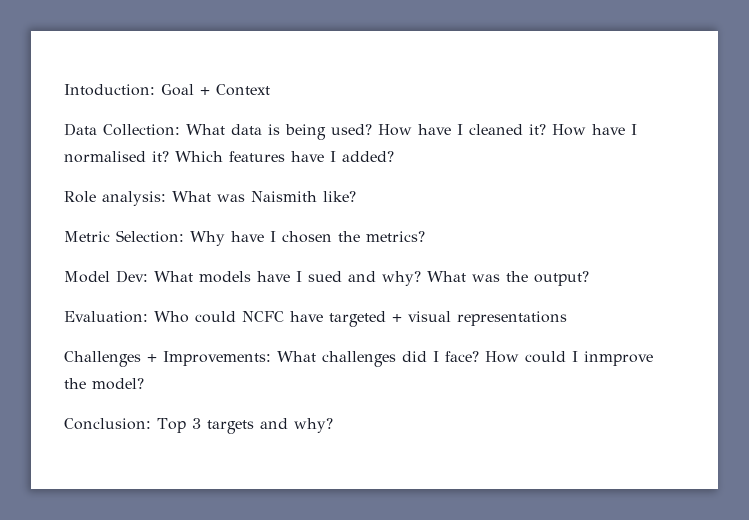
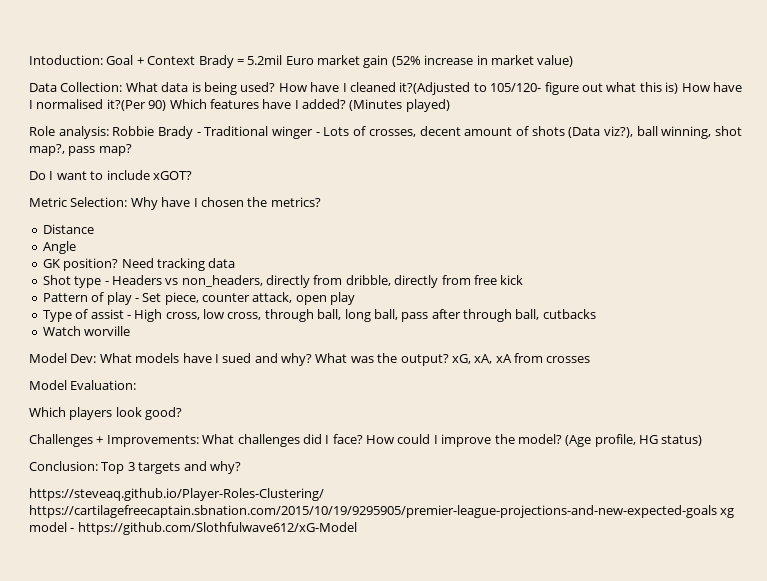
(270, 90) none -> [198,55,574,68] Brady = 5.2mil Euro market gain (52% increase in market value)
[529,124,546,135] it? -> [399,82,679,95] it?(Adjusted to 105/120- figure out what this is)
[152,151,169,162] it? -> [106,99,167,111] it?(Per 90)
(394, 156) none -> [349,99,450,112] (Minutes played)
[172,191,356,202] What was Naismith like? -> [112,126,743,139] [29,144,132,156] [29,170,192,180] Robbie Brady - Traditional winger - Lots of crosses, decent amount of shots (Data viz?), ball winning, shot map?, pass map? // Do I want to include xGOT?
(425, 236) none -> [42,224,94,234] [42,241,76,254] [42,258,236,271] [42,275,524,288] [42,292,356,305] [42,309,596,322] [42,326,131,336] // Distance // Angle // GK position? Need tracking data // Shot type - Headers vs non_headers, directly from dribble, directly from free kick // Pattern of play - Set piece, counter attack, open play // Type of assist - High cross, low cross, through ball, long ball, pass after through ball, cutbacks // Watch worville
[64,311,567,327] // Evaluation: Who could NCFC have targeted + visual representations -> [451,353,591,364] [29,380,137,390] [29,407,183,420] xG, xA, xA from crosses // Model Evaluation: // Which players look good?
[584,351,653,366] inmprove -> [441,434,492,447] improve
(144, 384) none -> [565,434,703,447] (Age profile, HG status)
(333, 425) none -> [29,488,324,501] [29,505,735,518] [29,522,357,535] // https://steveaq.github.io/Player-Roles-Clustering/ https://cartilagefreecaptain.sbnation.com/2015/10/19/9295905/premier-league-projections-and-new-expected-goals xg model - https://github.com/Slothfulwave612/xG-Model

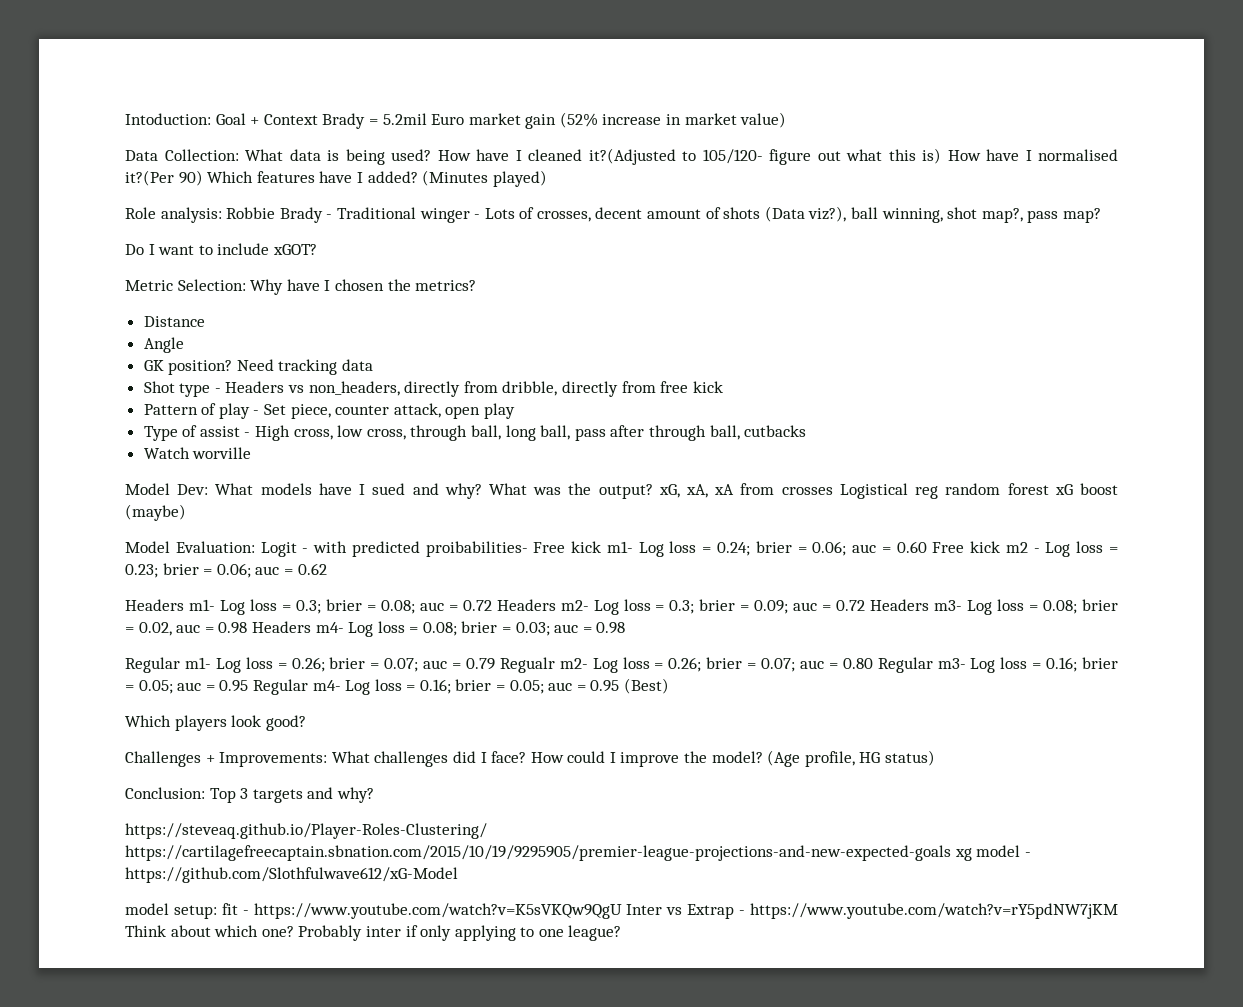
[29,380,137,390] // Model Evaluation: -> [839,483,1119,499] [125,504,186,521] [125,541,1118,557] [125,563,327,578] [125,599,1119,615] [125,621,626,637] [125,657,1118,673] [125,678,670,695] Logistical reg random forest xG boost (maybe) // Model Evaluation: Logit - with predicted proibabilities- Free kick m1- Log loss = 0.24; brier = 0.06; auc = 0.60 Free kick m2 - Log loss = 0.23; brier = 0.06; auc = 0.62 // Headers m1- Log loss = 0.3; brier = 0.08; auc = 0.72 Headers m2- Log loss = 0.3; brier = 0.09; auc = 0.72 Headers m3- Log loss = 0.08; brier = 0.02, auc = 0.98 Headers m4- Log loss = 0.08; brier = 0.03; auc = 0.98 // Regular m1- Log loss = 0.26; brier = 0.07; auc = 0.79 Regualr m2- Log loss = 0.26; brier = 0.07; auc = 0.80 Regular m3- Log loss = 0.16; brier = 0.05; auc = 0.95 Regular m4- Log loss = 0.16; brier = 0.05; auc = 0.95 (Best)
(357, 528) none -> [125,903,1118,919] [125,925,622,941] // model setup: fit - https://www.youtube.com/watch?v=K5sVKQw9QgU Inter vs Extrap - https://www.youtube.com/watch?v=rY5pdNW7jKM Think about which one? Probably inter if only applying to one league?

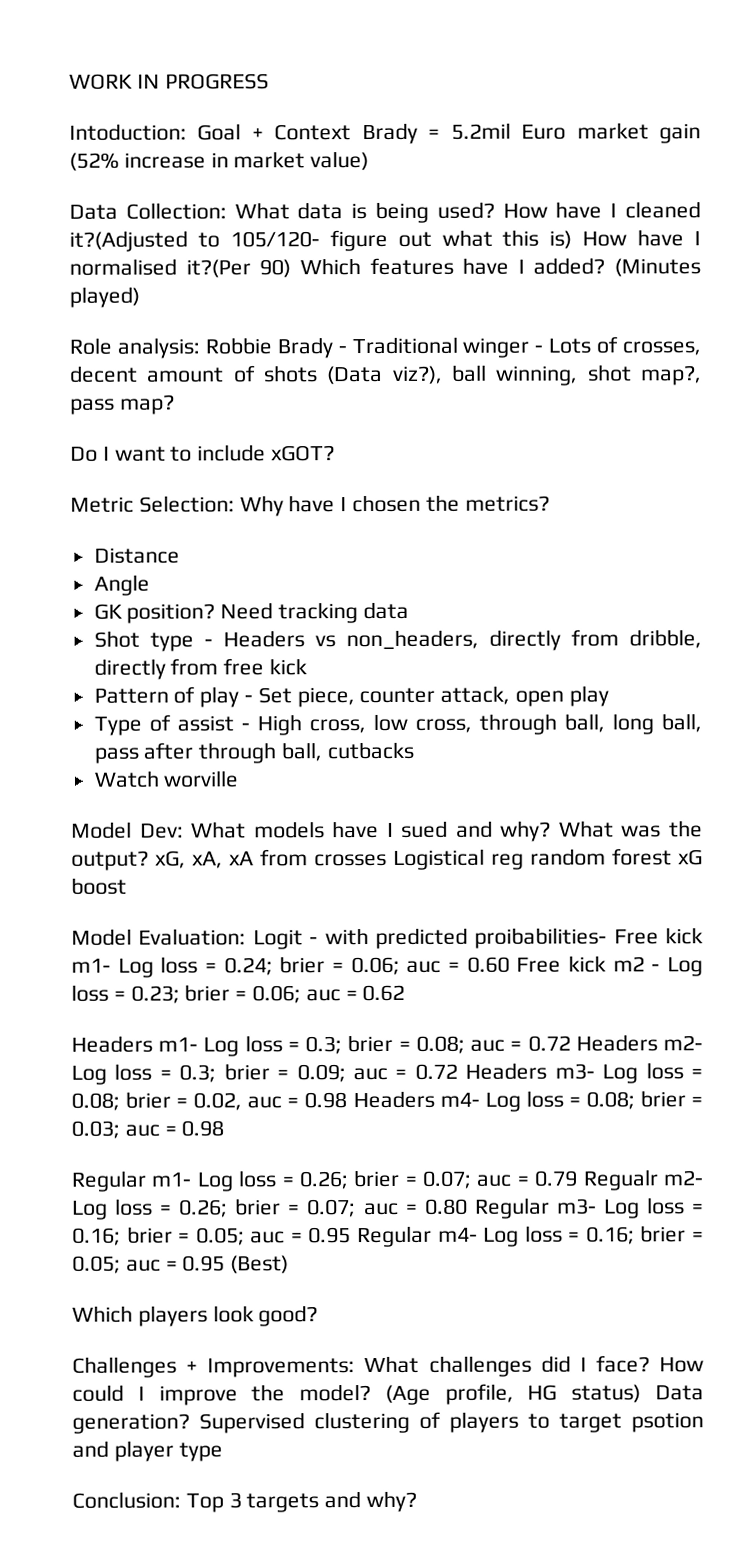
(125, 119) none -> [69,73,269,90] WORK IN PROGRESS //
[125,504,186,521] (maybe) -> (127, 886) none
(936, 758) none -> [655,1385,704,1401] [72,1411,704,1434] [72,1440,223,1462] Data generation? Supervised clustering of players to target psotion and player type
[125,823,487,839] [125,845,1031,861] [125,867,458,883] [125,903,1118,919] [125,925,622,941] // https://steveaq.github.io/Player-Roles-Clustering/ https://cartilagefreecaptain.sbnation.com/2015/10/19/9295905/premier-league-projections-and-new-expected-goals xg model - https://github.com/Slothfulwave612/xG-Model // model setup: fit - https://www.youtube.com/watch?v=K5sVKQw9QgU Inter vs Extrap - https://www.youtube.com/watch?v=rY5pdNW7jKM Think about which one? Probably inter if only applying to one league? -> (418, 1501) none

